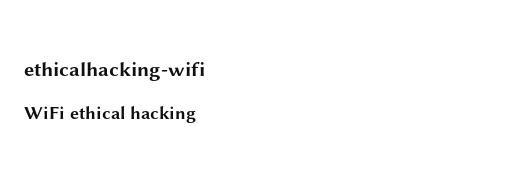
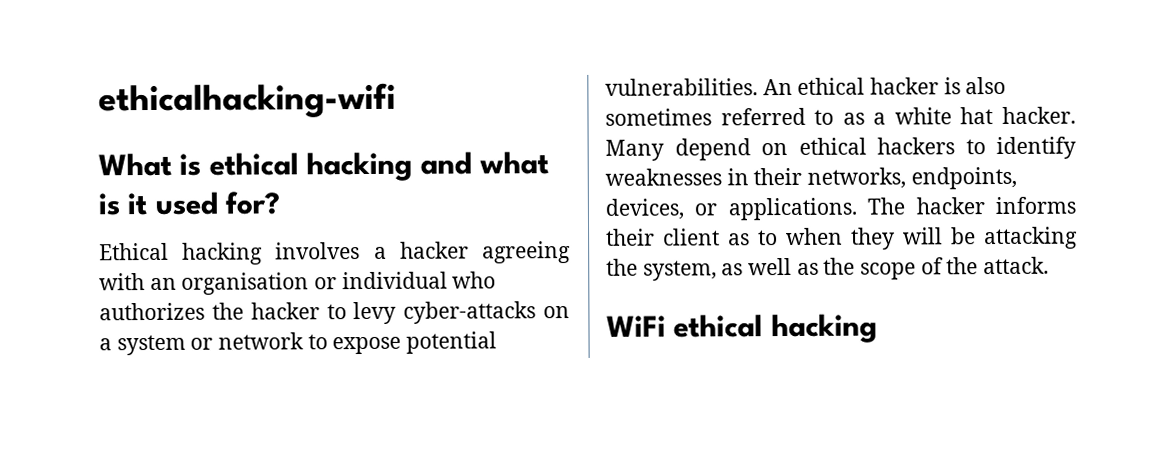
(205, 71) none -> [98,151,549,182] [98,191,281,216] [99,241,571,265] [99,271,497,295] [99,301,570,325] [99,331,498,356] [605,76,1007,96] [605,106,1076,126] [605,136,1076,161] [605,166,1017,190] [605,196,1076,221] [606,226,1078,250] [606,256,1050,281] // What is ethical hacking and what is it used for? // Ethical hacking involves a hacker agreeing with an organisation or individual who authorizes the hacker to levy cyber-attacks on a system or network to expose potential vulnerabilities. An ethical hacker is also sometimes referred to as a white hat hacker. Many depend on ethical hackers to identify weaknesses in their networks, endpoints, devices, or applications. The hacker informs their client as to when they will be attacking the system, as well as the scope of the attack.

